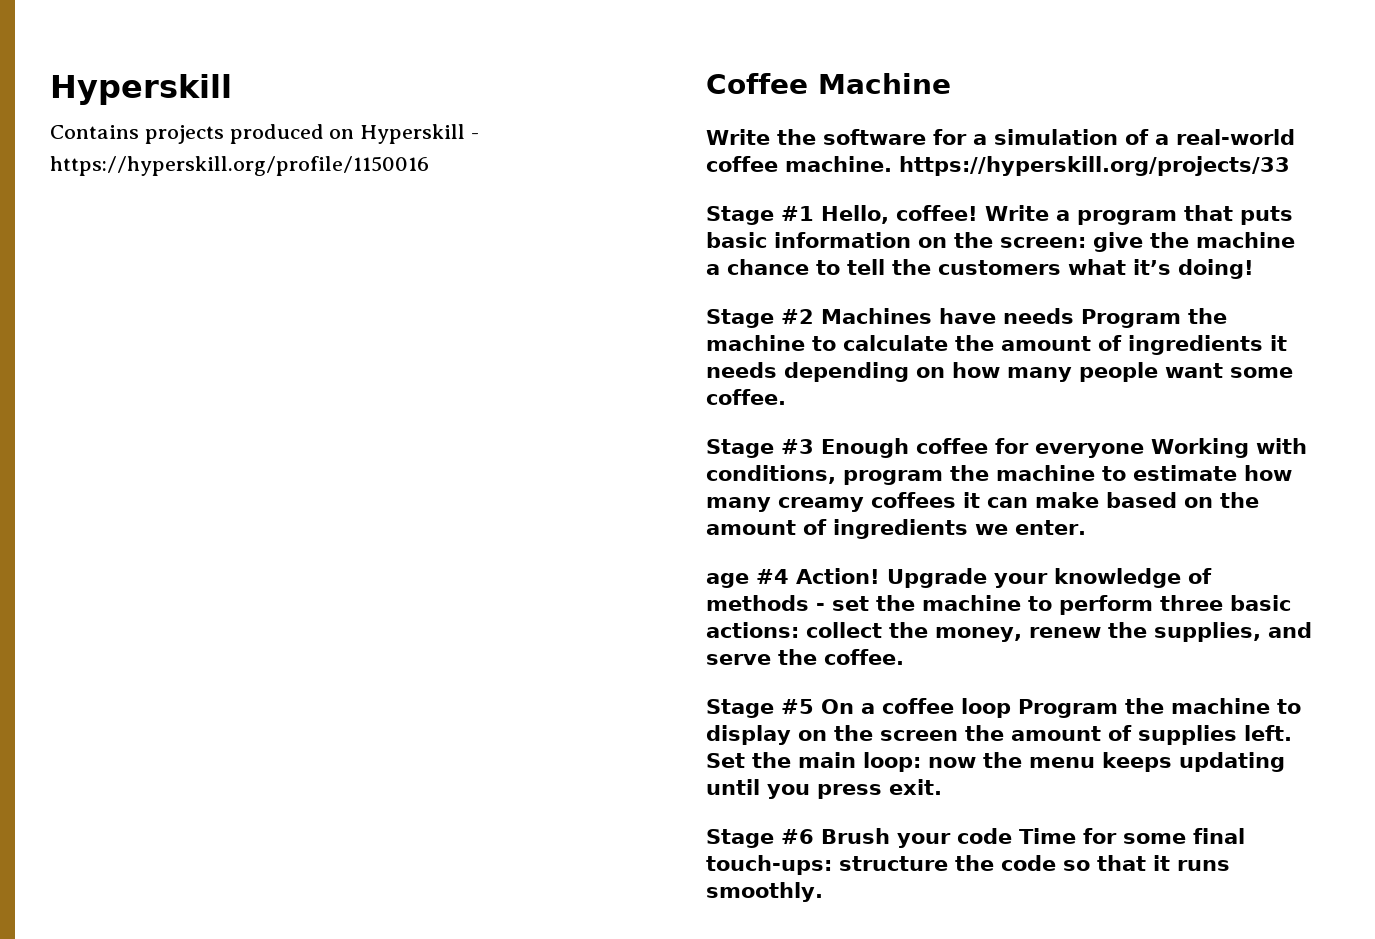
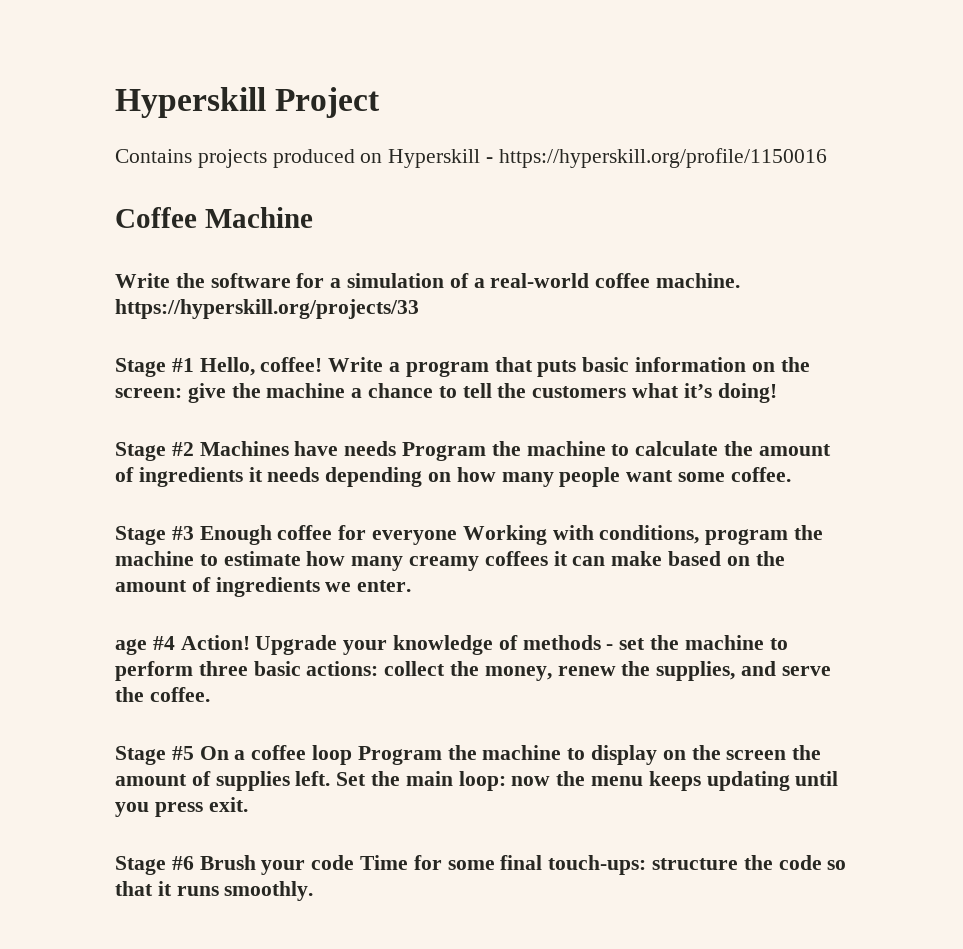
[50,74,232,105] Hyperskill -> [115,87,381,118] Hyperskill Project

